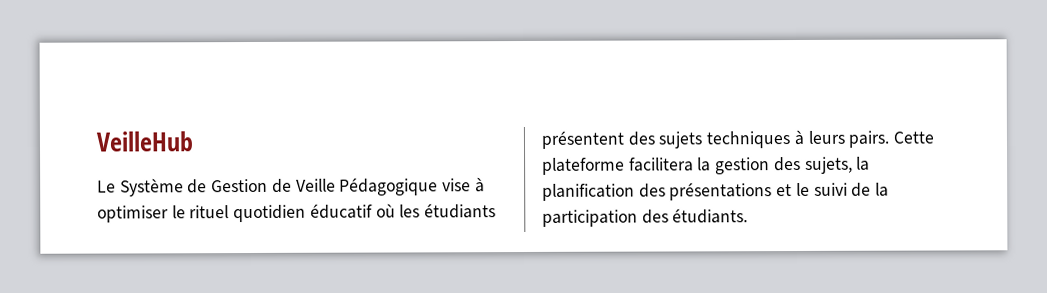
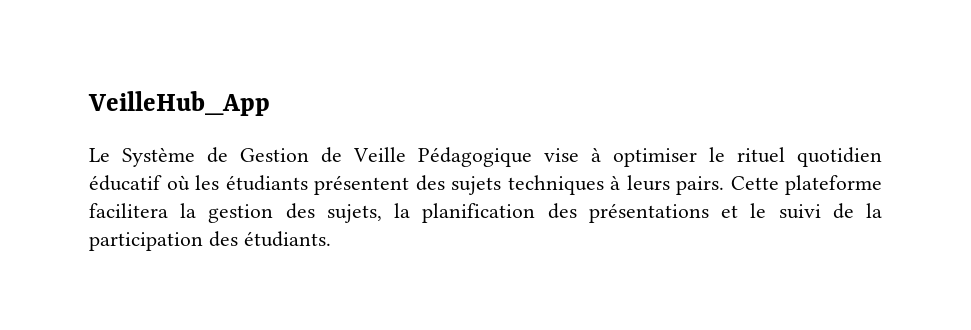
[96,131,194,152] VeilleHub -> [88,91,270,116] VeilleHub_App

